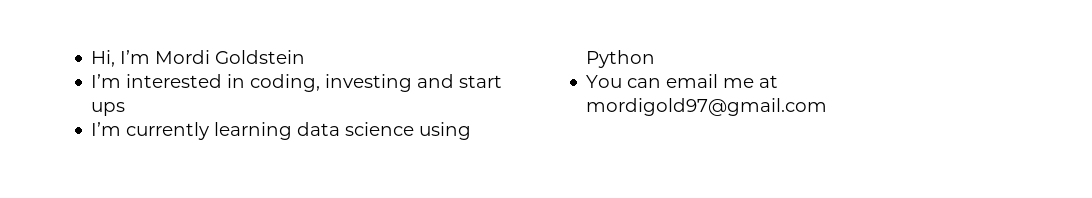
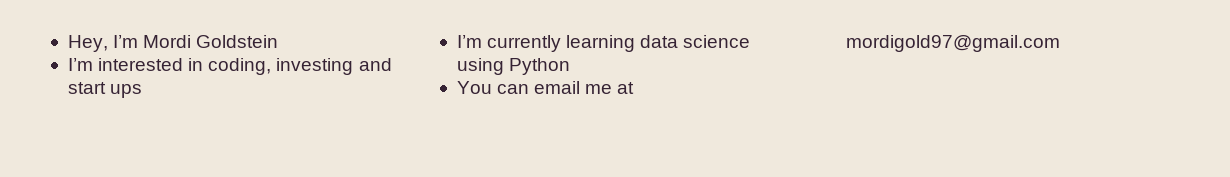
[91,50,116,67] Hi, -> [67,35,108,52] Hey,

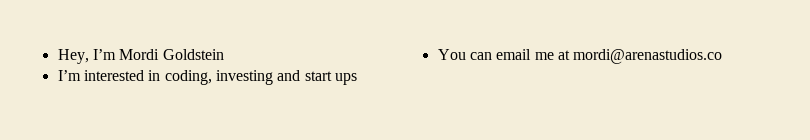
[456,35,751,52] [456,58,571,75] // I’m currently learning data science using Python -> (357, 79) none
[845,35,1060,52] mordigold97@gmail.com -> [573,49,723,64] mordi@arenastudios.co

